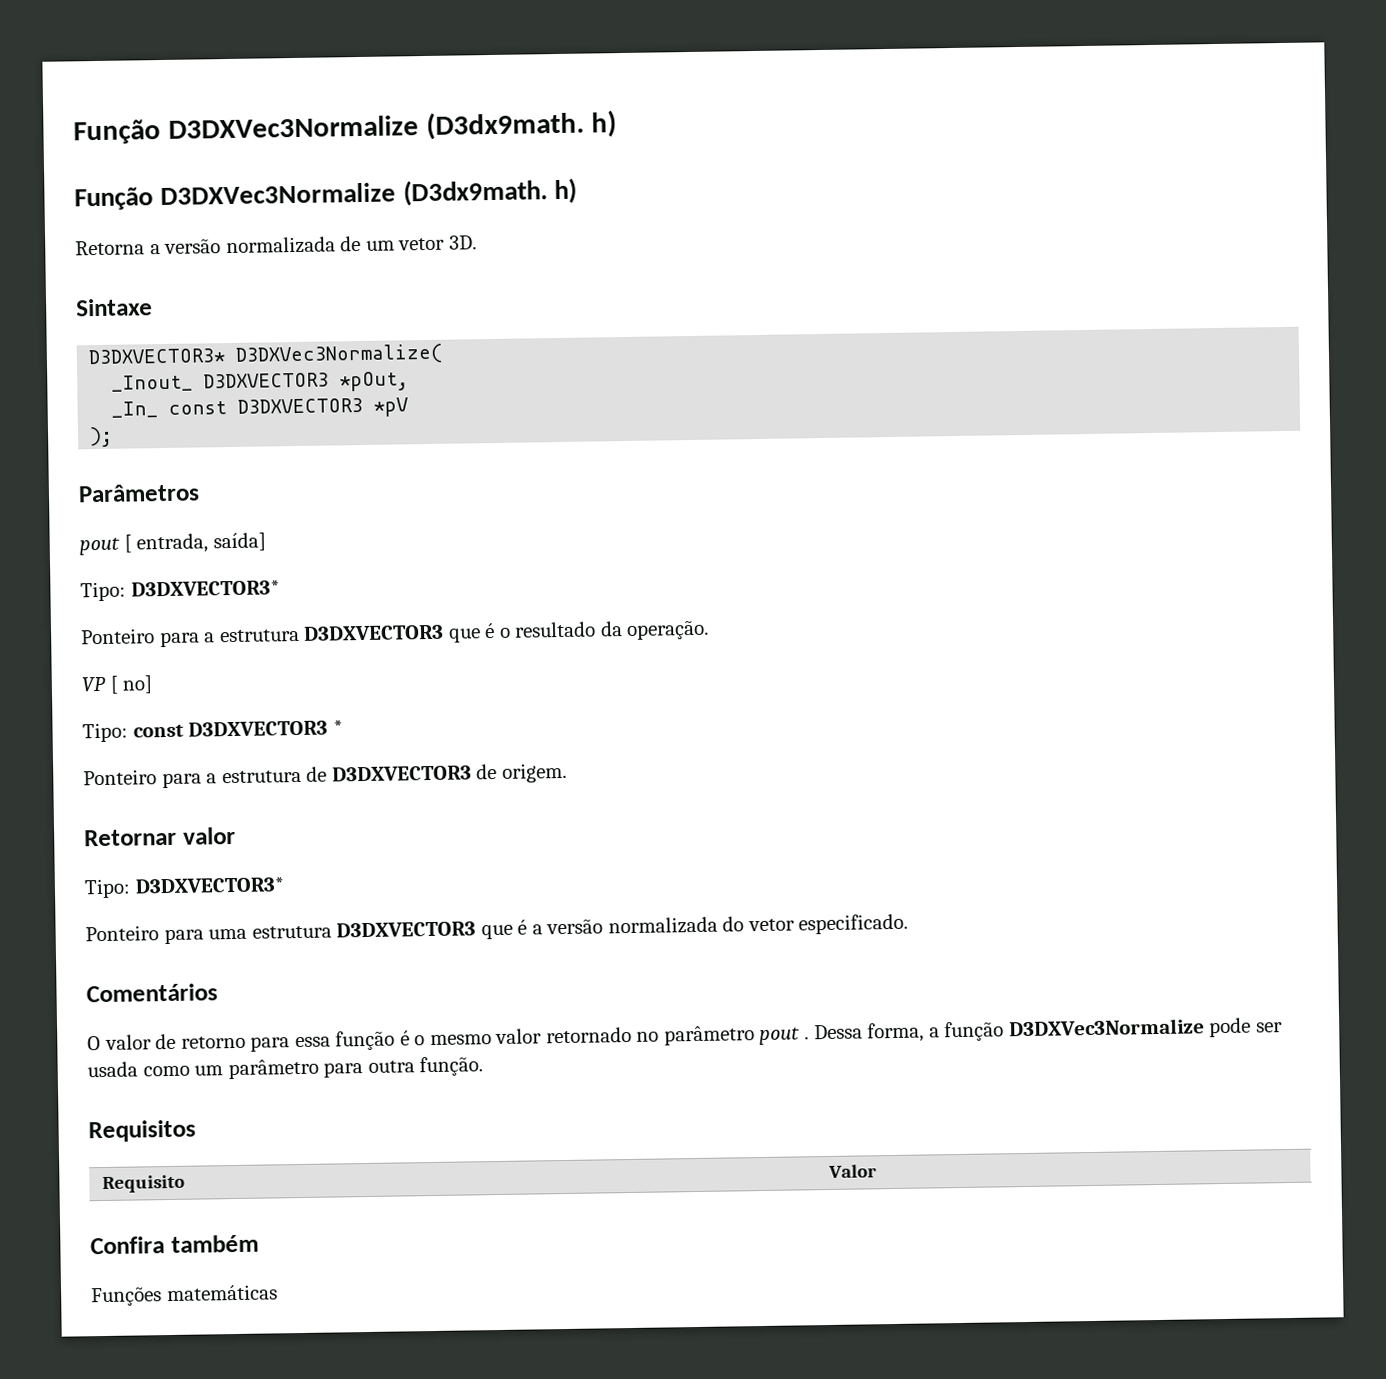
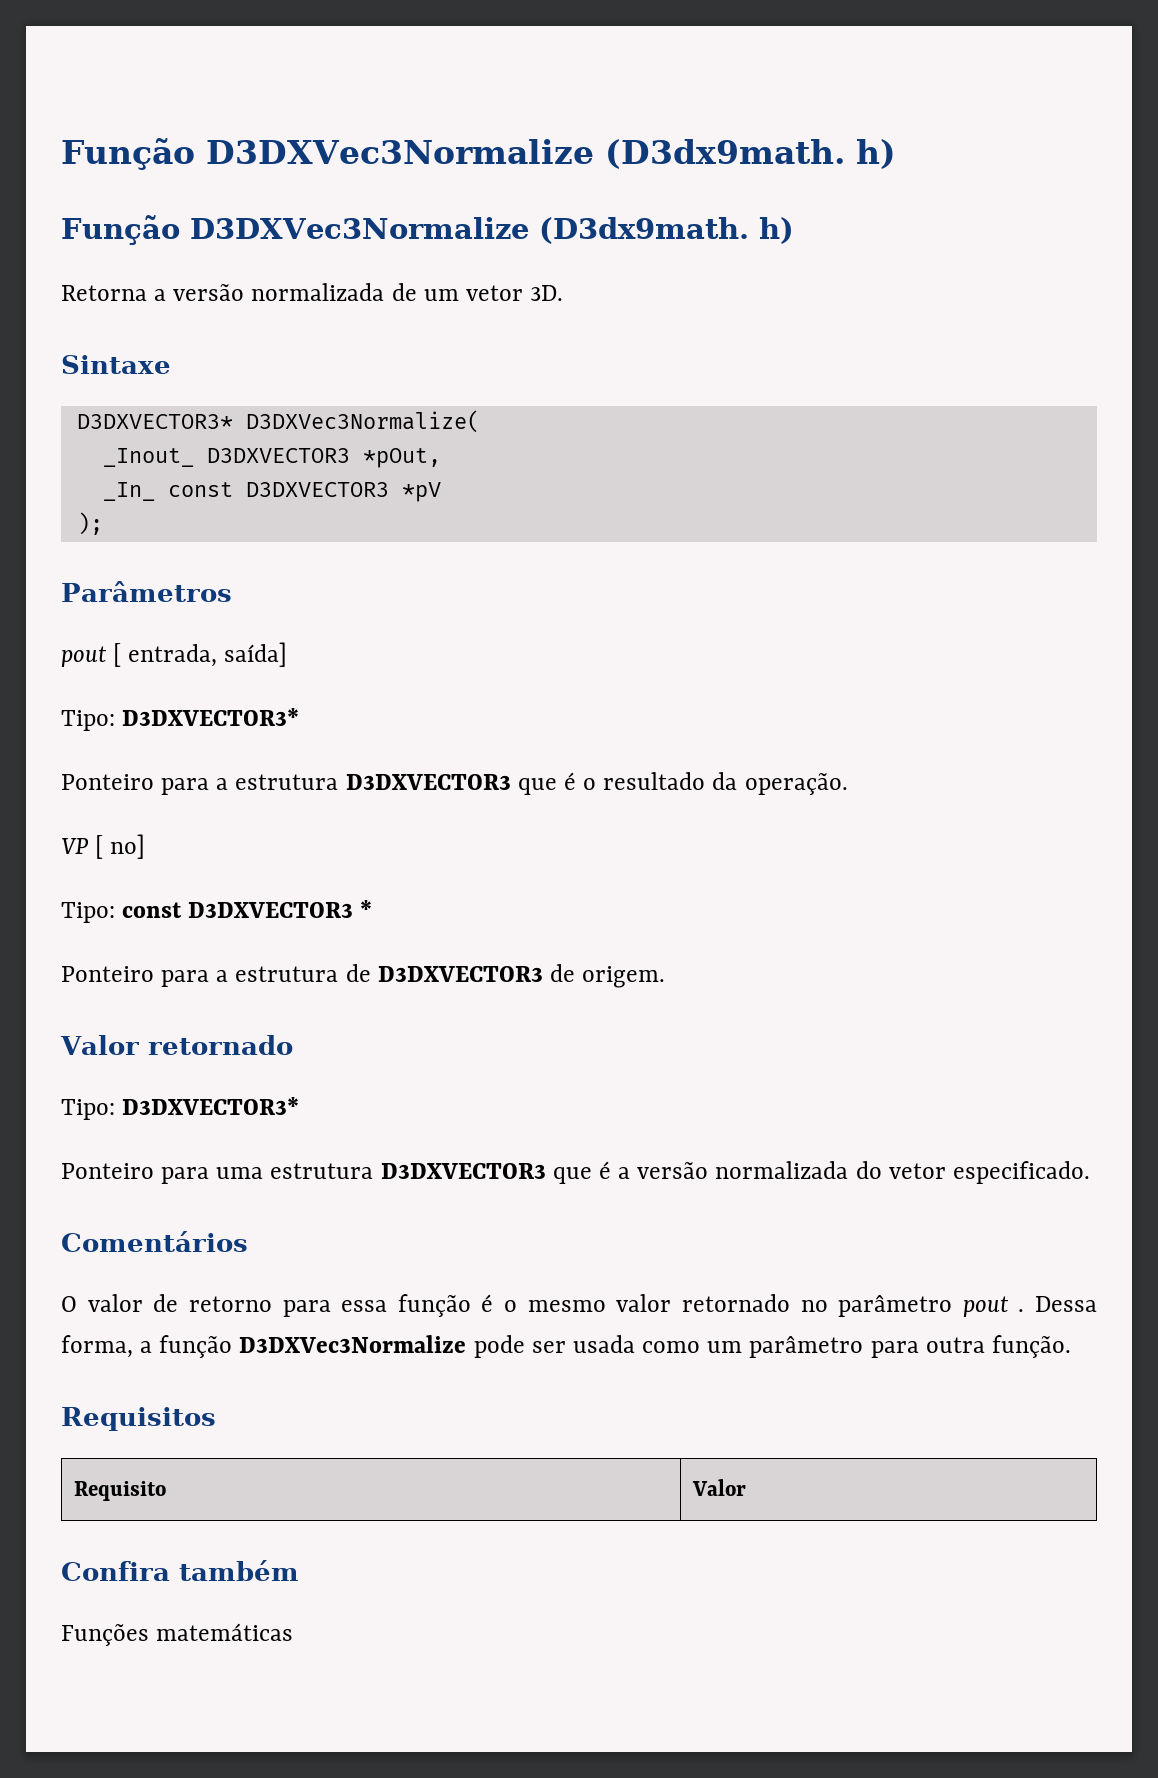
[84,826,236,847] Retornar valor -> [60,1035,293,1055] Valor retornado

